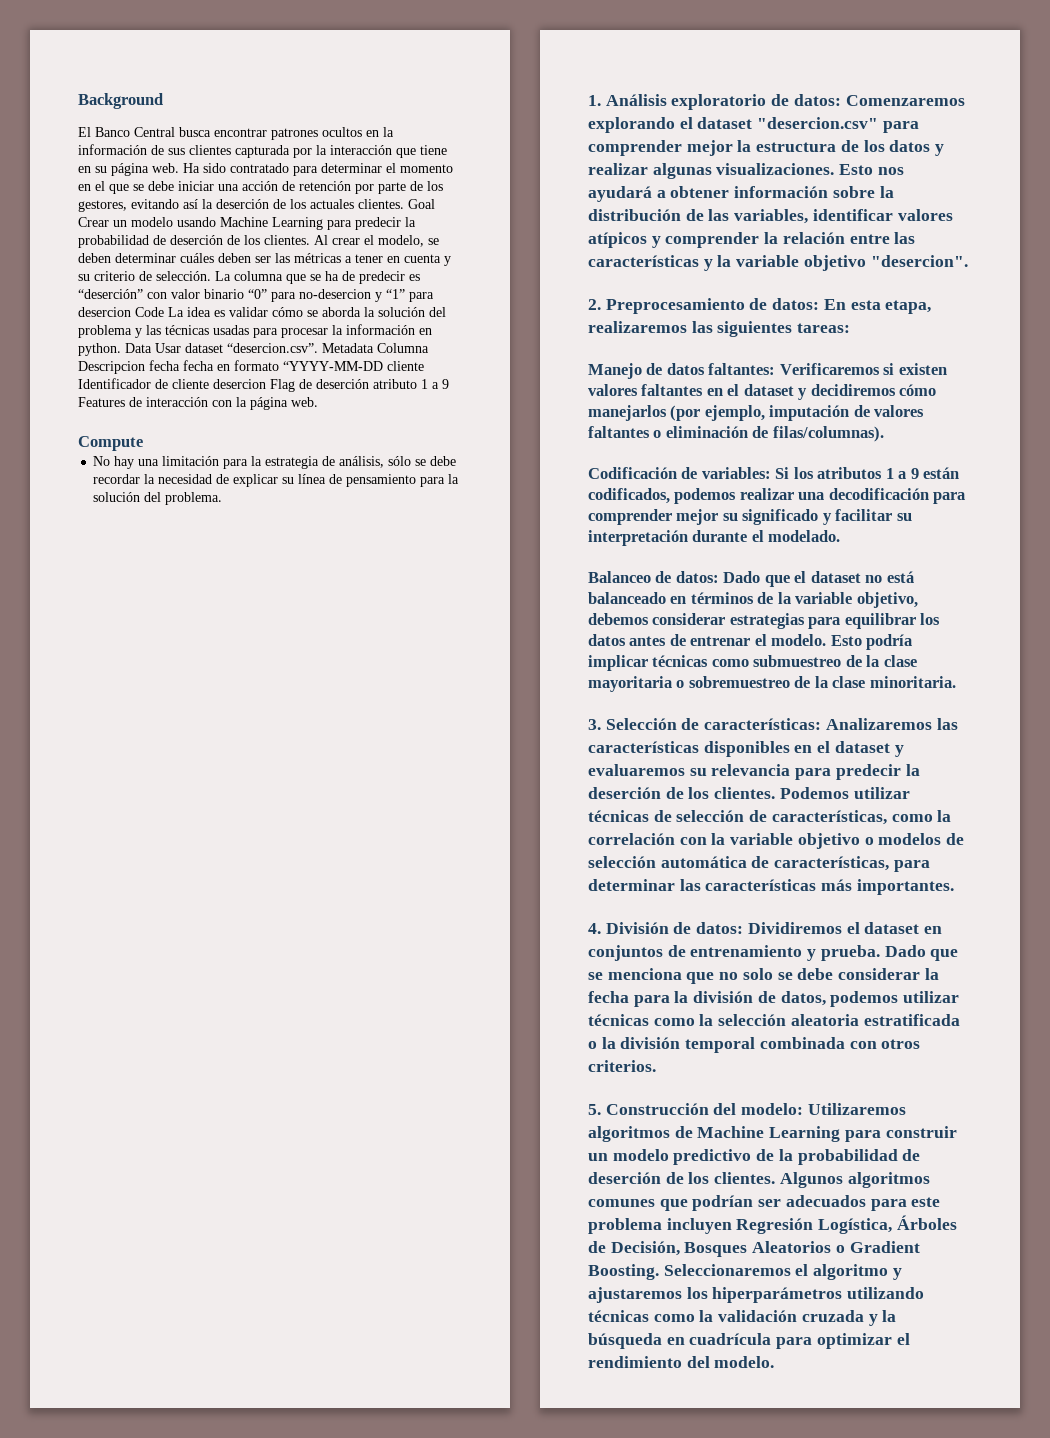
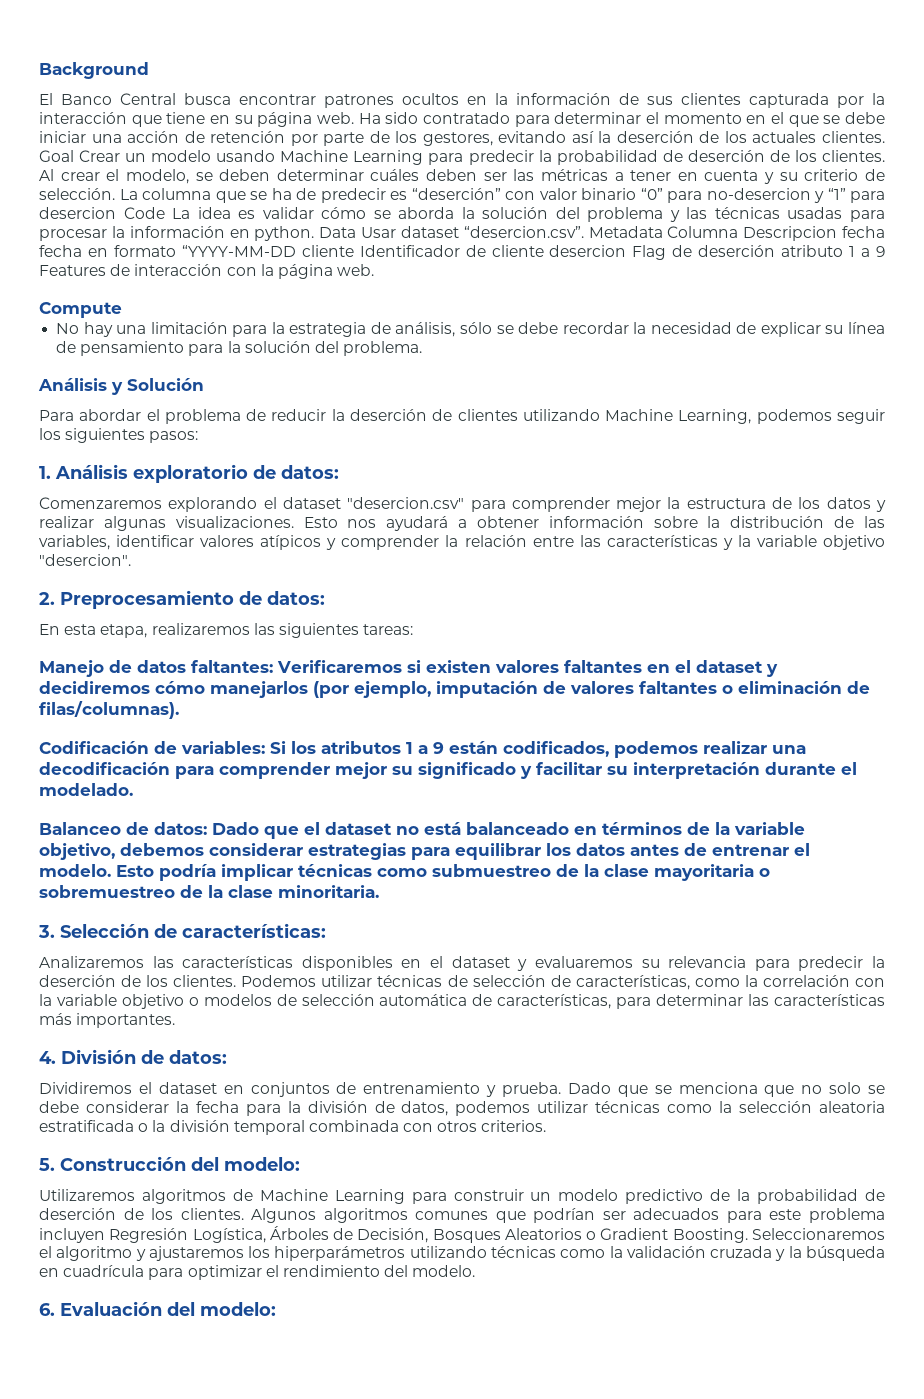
(223, 498) none -> [38,378,204,395] [39,409,886,424] [39,428,199,443] // Análisis y Solución // Para abordar el problema de reducir la deserción de clientes utilizando Machine Learning, podemos seguir los siguientes pasos:
(841, 100) none -> (339, 472) //
(820, 304) none -> (325, 598) //
(822, 724) none -> (326, 930) //
(744, 928) none -> (227, 1057) //
(804, 1109) none -> (300, 1164) //
(775, 1362) none -> [39,1301,276,1316] // 6. Evaluación del modelo:

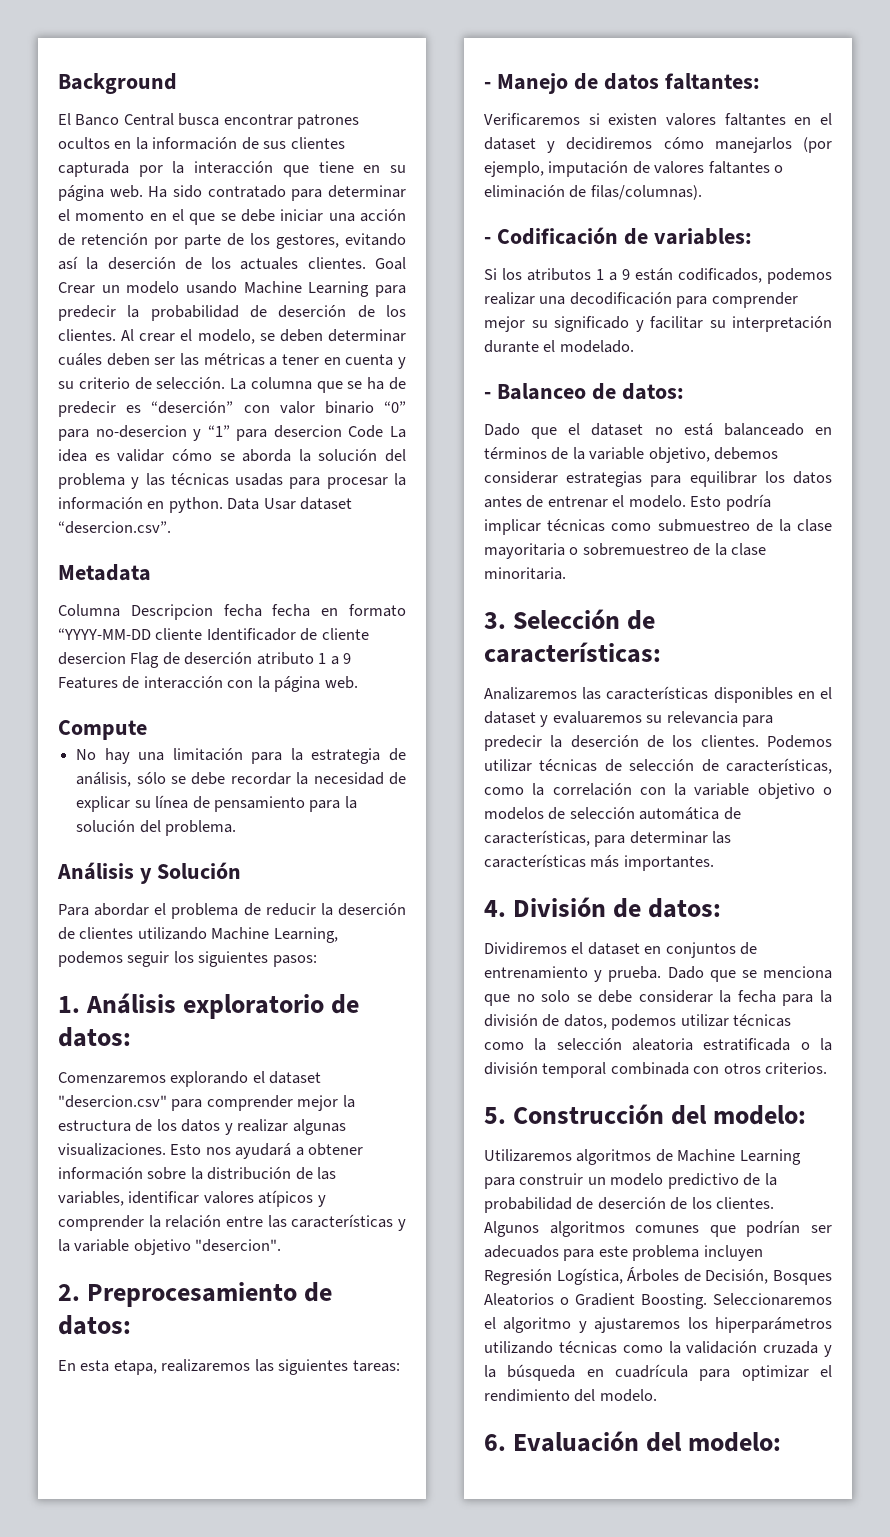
(584, 232) none -> (171, 527) //
(663, 232) none -> (151, 572) //
(414, 629) none -> [484,82,491,89] -
(273, 666) none -> (760, 81) //
(179, 710) none -> [484,237,491,244] -
(265, 747) none -> (752, 236) //
(133, 789) none -> [484,392,491,399] -
(207, 828) none -> (684, 391) //

